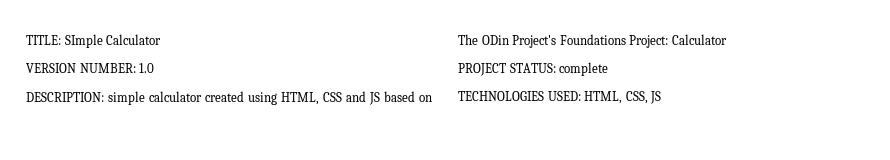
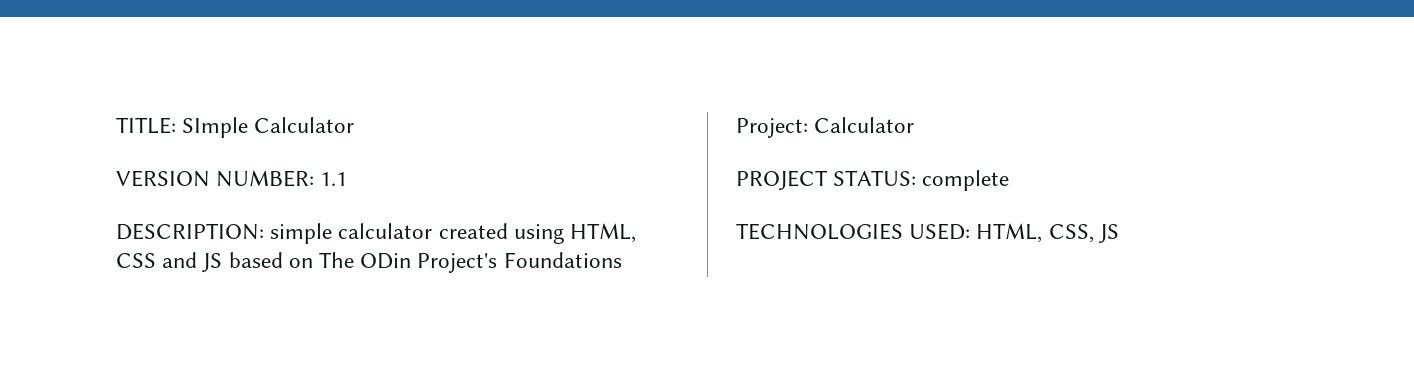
[139,63,155,73] 1.0 -> [320,172,348,186] 1.1

